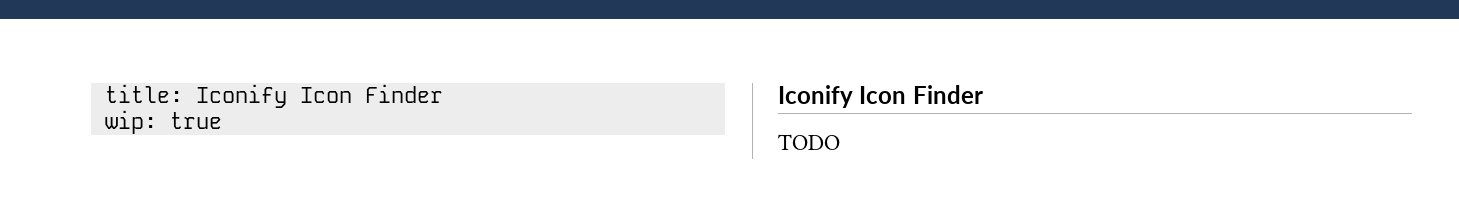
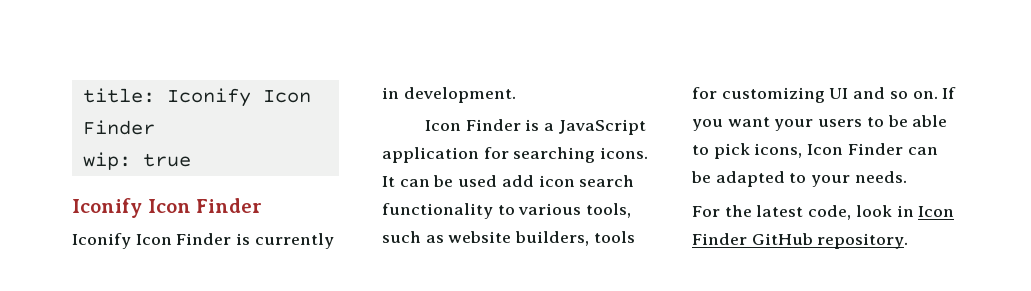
[778,134,840,150] TODO -> [72,233,334,249] [382,87,516,103] [424,119,646,135] [382,147,649,163] [382,175,635,187] [382,203,632,219] [382,231,635,246] [692,87,957,103] [692,115,948,131] [692,143,938,159] [691,171,907,187] [692,205,955,220] [692,233,909,249] Iconify Icon Finder is currently in development. // Icon Finder is a JavaScript application for searching icons. It can be used add icon search functionality to various tools, such as website builders, tools for customizing UI and so on. If you want your users to be able to pick icons, Icon Finder can be adapted to your needs. // For the latest code, look in Icon Finder GitHub repository.

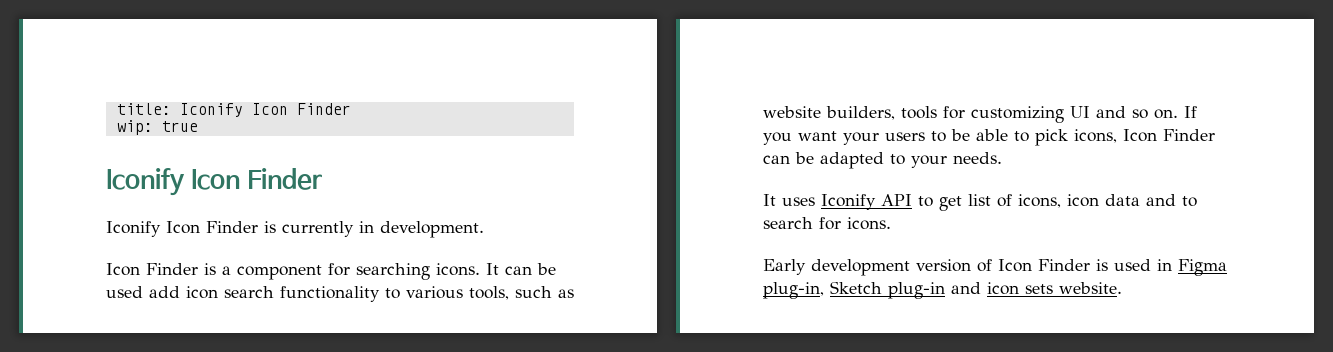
[558,119,646,135] [382,147,479,163] JavaScript application -> [237,265,322,280] component
[692,205,955,220] [692,233,909,249] For the latest code, look in Icon Finder GitHub repository. -> [763,194,1197,211] [763,217,891,230] [763,259,1227,276] [763,281,1122,299] It uses Iconify API to get list of icons, icon data and to search for icons. // Early development version of Icon Finder is used in Figma plug-in, Sketch plug-in and icon sets website.

